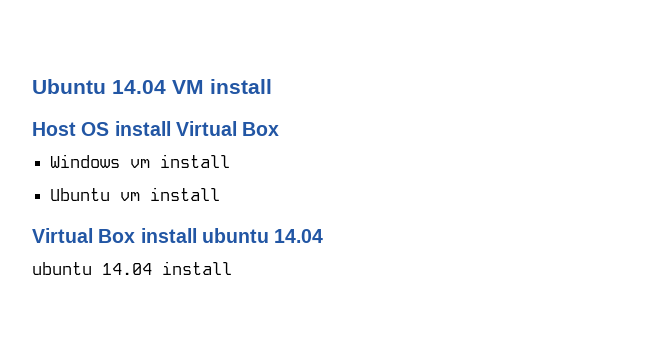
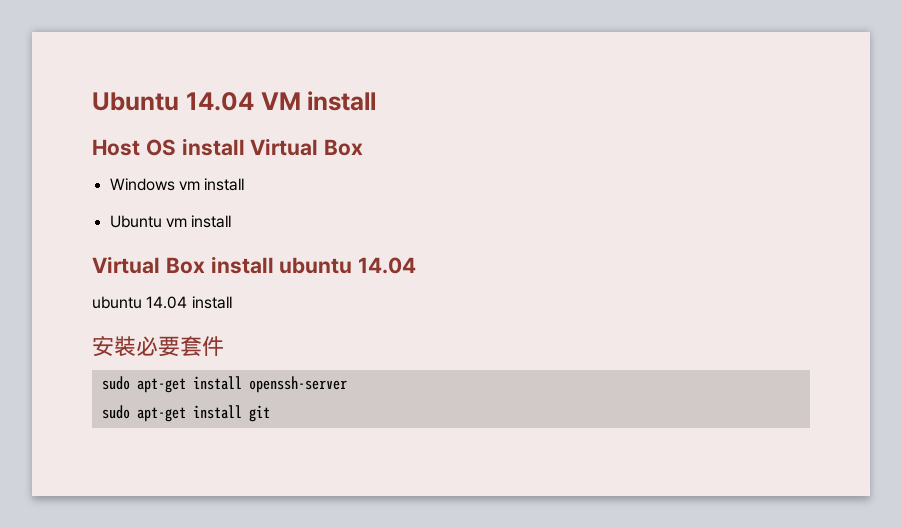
(232, 268) none -> [92,336,224,357] [101,376,347,393] [101,405,270,422] // 安裝必要套件 // sudo apt-get install openssh-server // sudo apt-get install git

